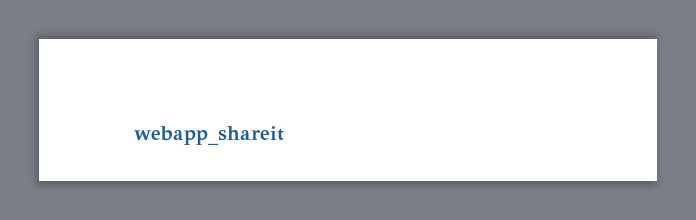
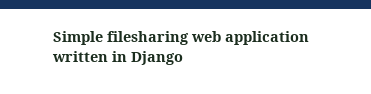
[134,126,284,145] webapp_shareit -> [53,31,309,45] [52,51,183,65] Simple filesharing web application written in Django

